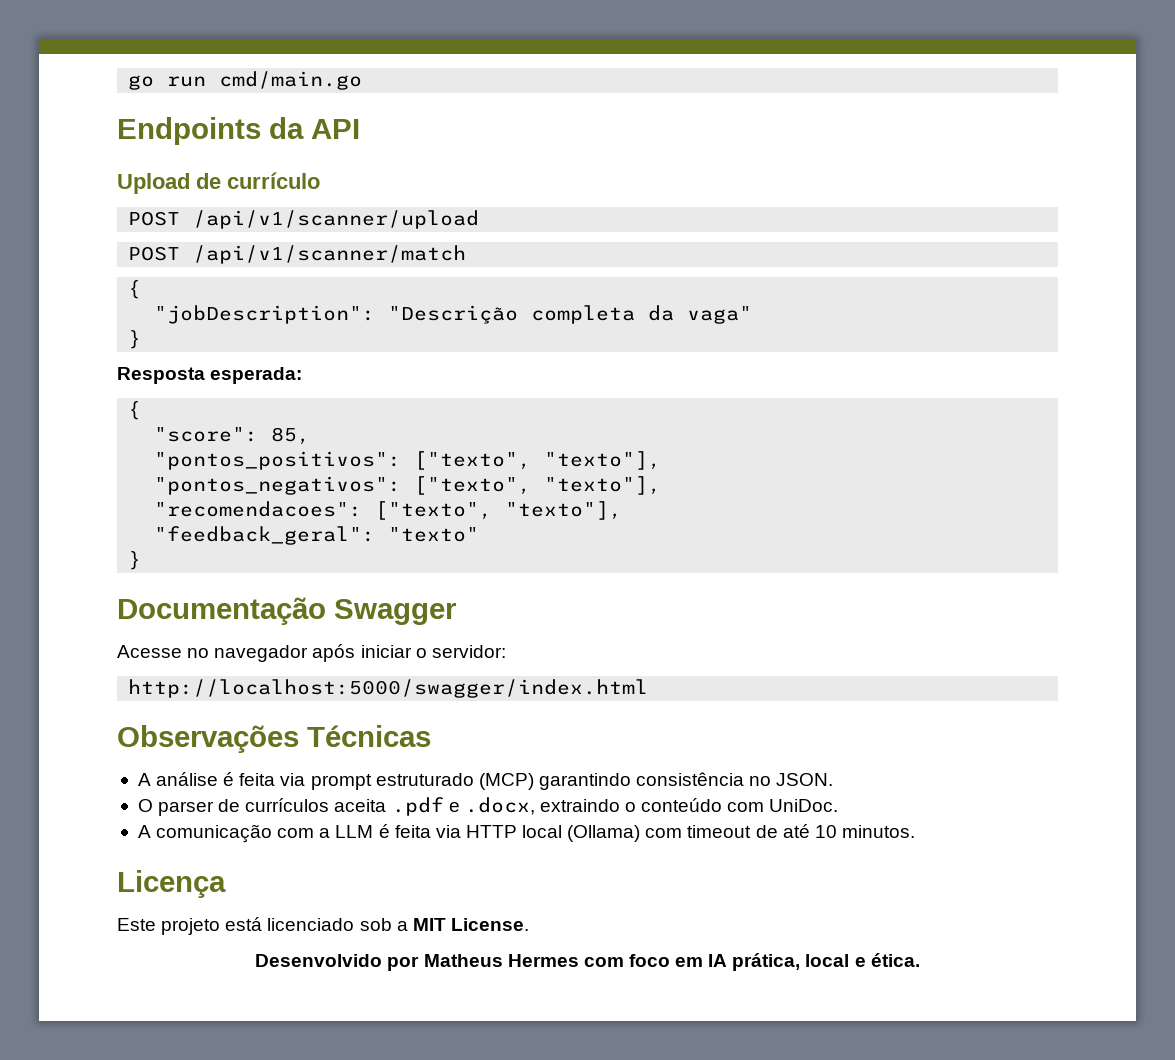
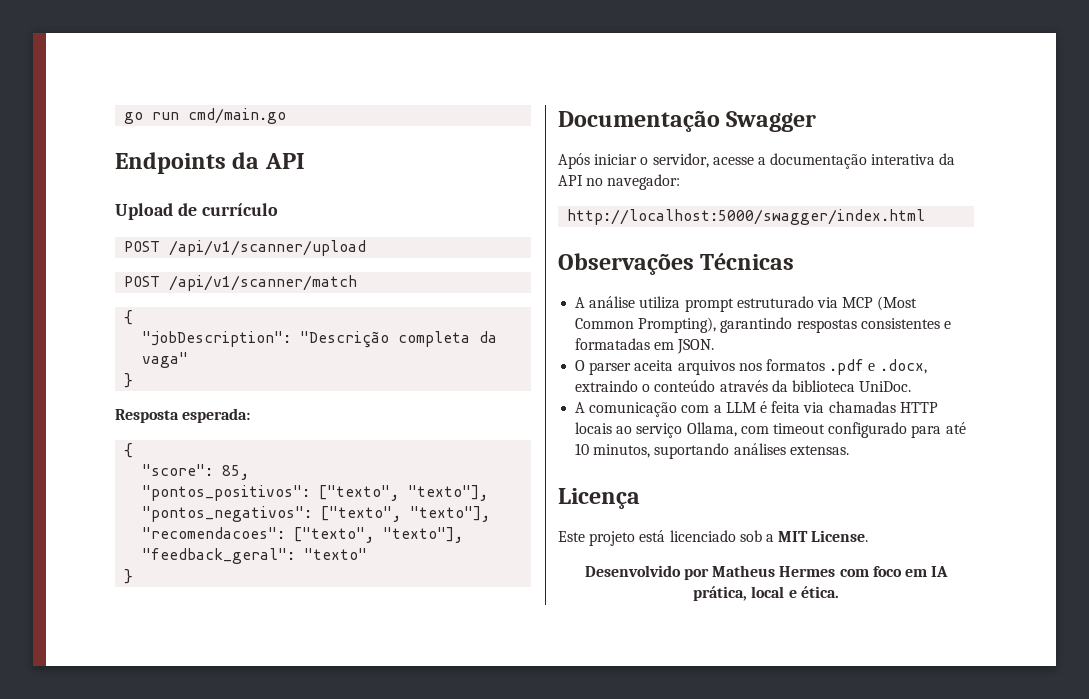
[117,644,506,662] Acesse no navegador após iniciar o servidor: -> [558,153,956,169] [558,174,681,190] Após iniciar o servidor, acesse a documentação interativa da API no navegador:
[223,772,772,790] é feita via prompt estruturado (MCP) garantindo consistência no -> [639,296,918,312] [575,317,951,333] [575,338,675,350] utiliza prompt estruturado via MCP (Most Common Prompting), garantindo respostas consistentes e formatadas em
[218,798,387,812] de currículos aceita -> [634,359,825,375] aceita arquivos nos formatos
[727,802,765,812] com -> [719,380,855,392] através da biblioteca
[465,824,915,842] HTTP local (Ollama) com timeout de até 10 minutos. -> [828,401,938,413] [575,422,966,438] [575,443,849,459] chamadas HTTP locais ao serviço Ollama, com timeout configurado para até 10 minutos, suportando análises extensas.

